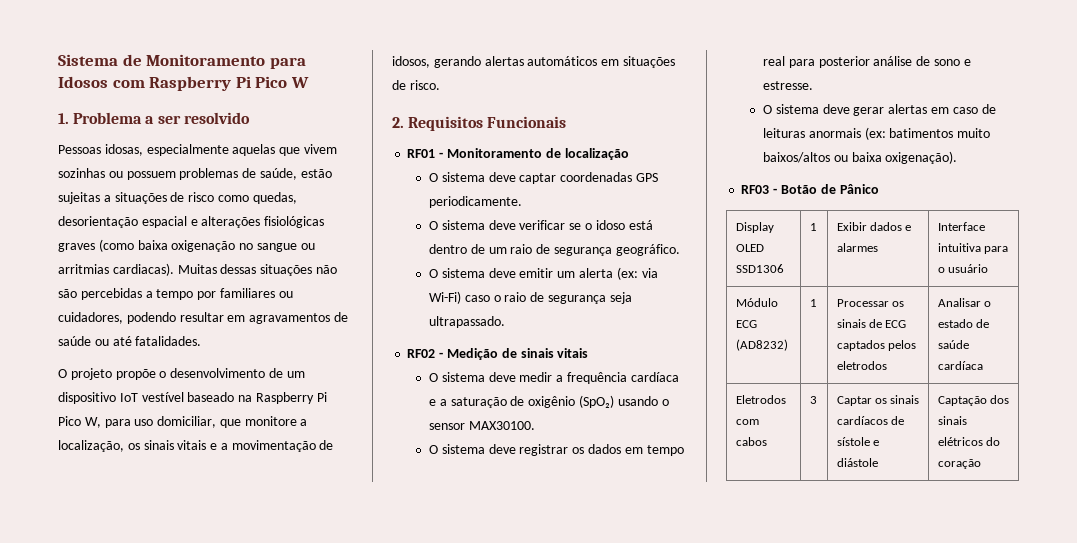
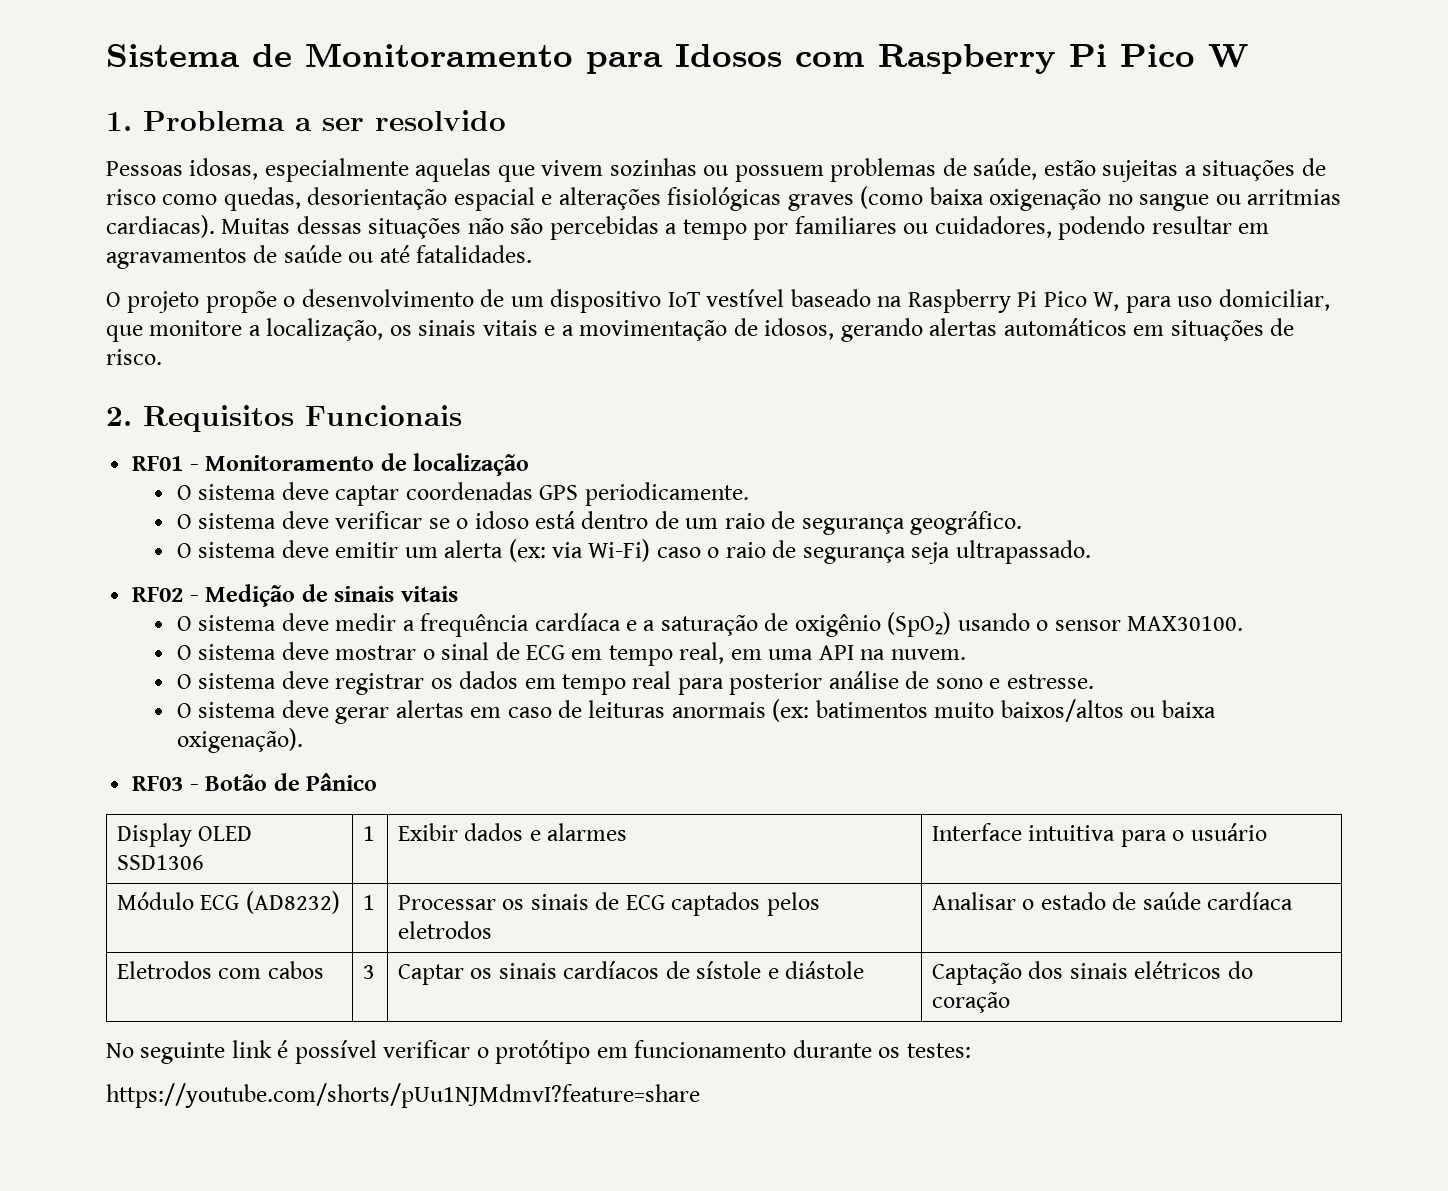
(535, 425) none -> [176,642,966,666] // O sistema deve mostrar o sinal de ECG em tempo real, em uma API na nuvem.
(981, 464) none -> [106,1040,971,1064] [106,1083,700,1108] // No seguinte link é possível verificar o protótipo em funcionamento durante os testes: // https://youtube.com/shorts/pUu1NJMdmvI?feature=share

